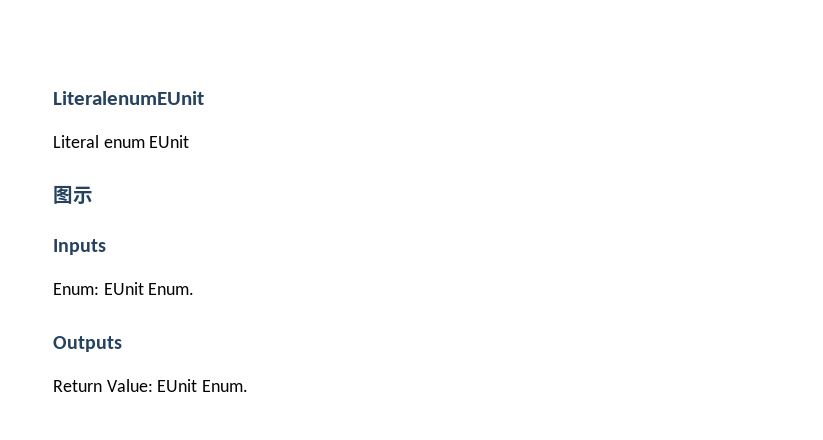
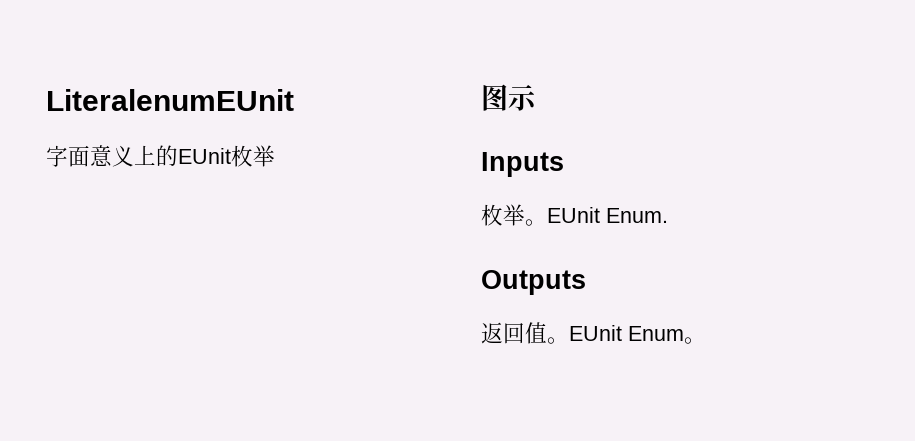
[53,135,190,148] Literal enum EUnit -> [46,145,275,167] 字面意义上的EUnit枚举
[53,283,99,295] Enum: -> [481,204,547,226] 枚举。
[53,379,249,392] Return Value: EUnit Enum. -> [481,322,706,344] 返回值。EUnit Enum。

